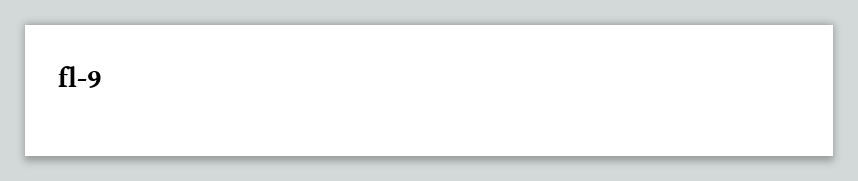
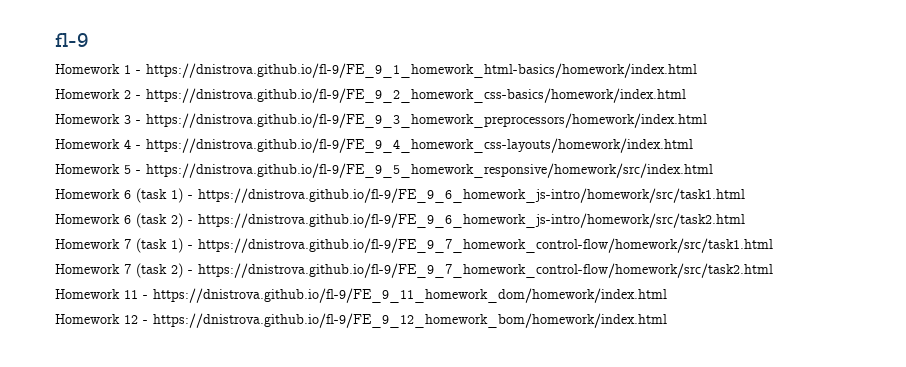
(102, 77) none -> [55,63,697,78] [55,88,686,103] [55,113,707,128] [55,138,693,153] [55,163,713,178] [55,188,745,203] [55,213,745,228] [55,238,773,253] [55,263,773,278] [55,288,667,303] [55,313,667,328] // Homework 1 - https://dnistrova.github.io/fl-9/FE_9_1_homework_html-basics/homework/index.html // Homework 2 - https://dnistrova.github.io/fl-9/FE_9_2_homework_css-basics/homework/index.html // Homework 3 - https://dnistrova.github.io/fl-9/FE_9_3_homework_preprocessors/homework/index.html // Homework 4 - https://dnistrova.github.io/fl-9/FE_9_4_homework_css-layouts/homework/index.html // Homework 5 - https://dnistrova.github.io/fl-9/FE_9_5_homework_responsive/homework/src/index.html // Homework 6 (task 1) - https://dnistrova.github.io/fl-9/FE_9_6_homework_js-intro/homework/src/task1.html // Homework 6 (task 2) - https://dnistrova.github.io/fl-9/FE_9_6_homework_js-intro/homework/src/task2.html // Homework 7 (task 1) - https://dnistrova.github.io/fl-9/FE_9_7_homework_control-flow/homework/src/task1.html // Homework 7 (task 2) - https://dnistrova.github.io/fl-9/FE_9_7_homework_control-flow/homework/src/task2.html // Homework 11 - https://dnistrova.github.io/fl-9/FE_9_11_homework_dom/homework/index.html // Homework 12 - https://dnistrova.github.io/fl-9/FE_9_12_homework_bom/homework/index.html

